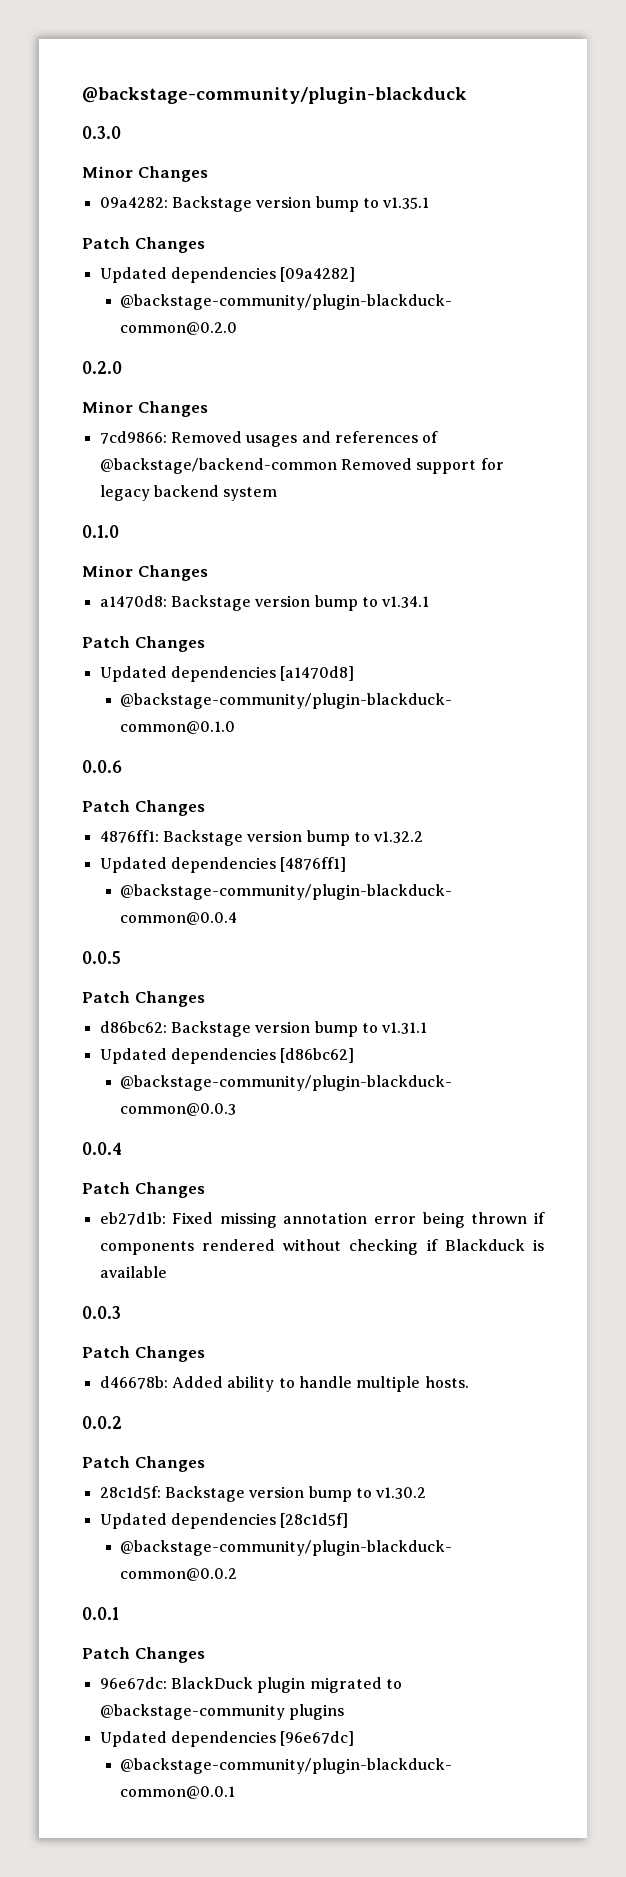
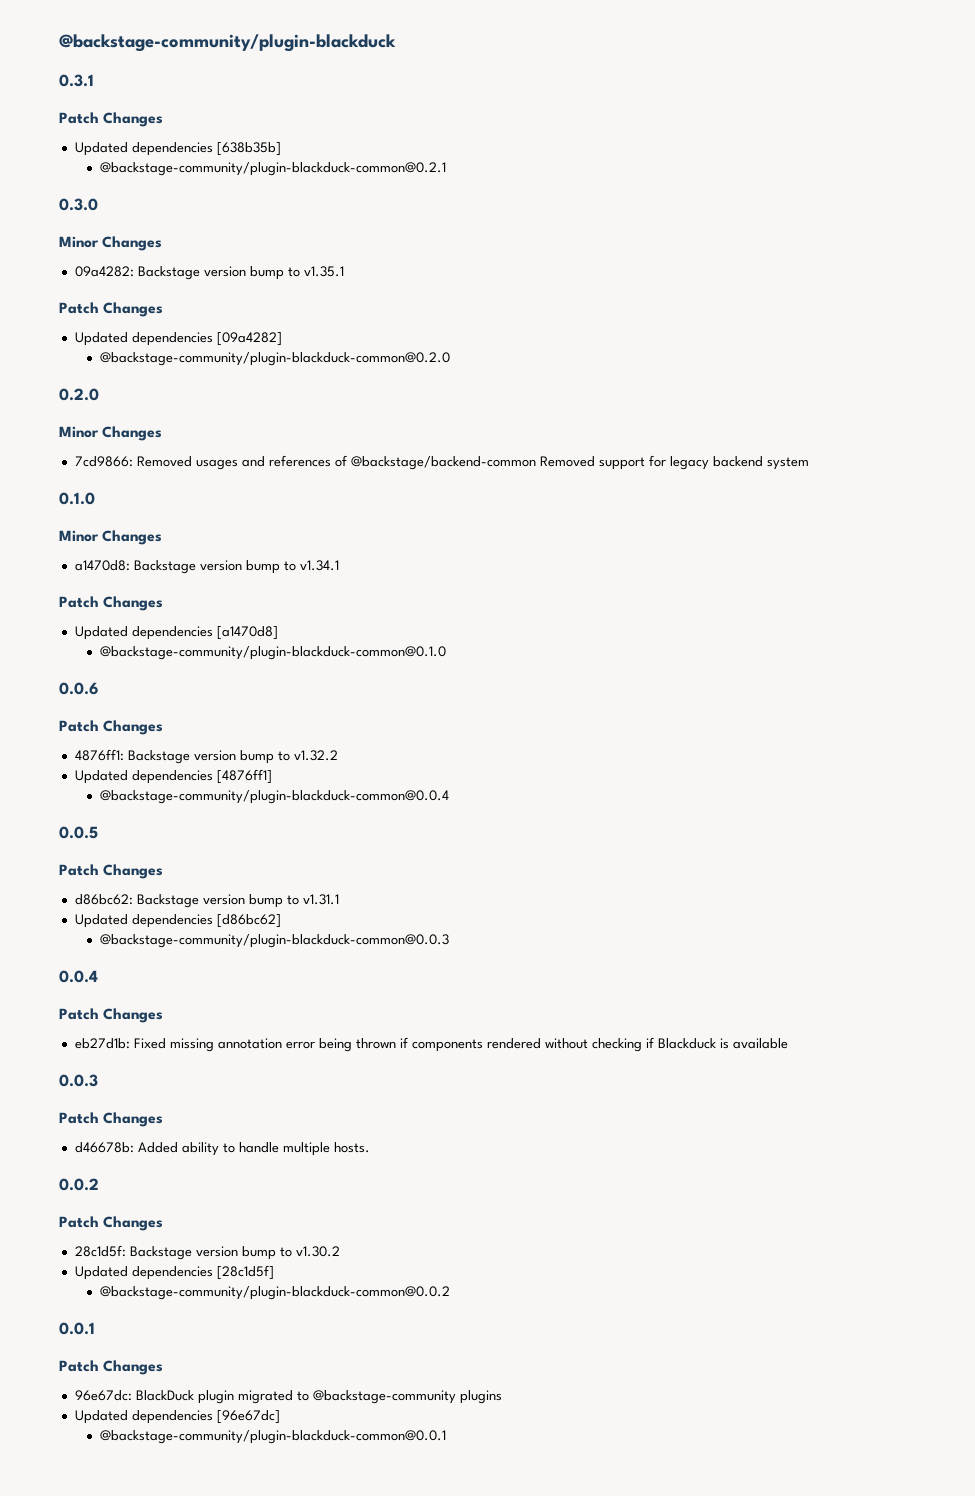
(467, 95) none -> [59,74,94,87] [59,112,164,127] [74,142,281,156] [100,162,447,176] // 0.3.1 // Patch Changes // Updated dependencies [638b35b] // @backstage-community/plugin-blackduck-common@0.2.1

